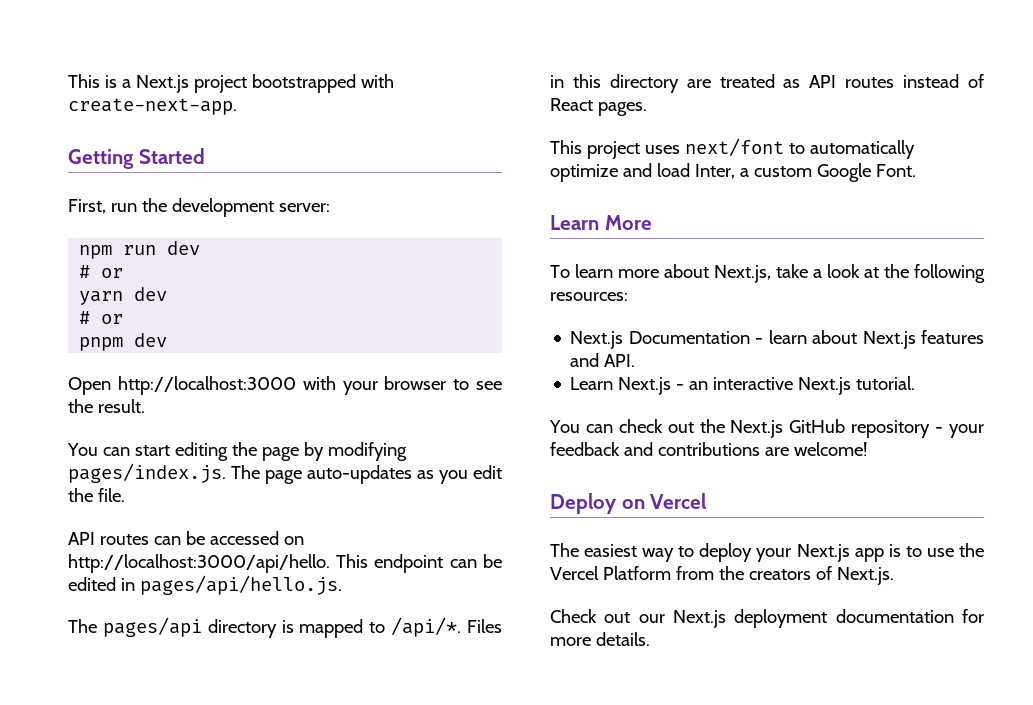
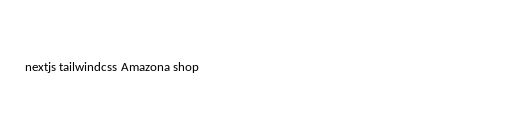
[68,74,394,93] [68,98,237,115] [68,148,205,169] [68,198,330,217] [79,241,201,259] [79,265,124,278] [79,287,168,305] [79,311,124,324] [79,333,168,351] [68,376,502,395] [68,399,145,413] [67,442,407,461] [68,463,502,484] [68,488,125,502] [68,531,304,545] [68,554,502,573] [68,575,342,595] [68,617,502,638] [550,74,985,93] [550,98,647,116] [550,138,915,159] [550,163,916,182] [550,215,652,230] [550,264,985,283] [550,292,628,301] [570,330,984,349] [570,353,636,367] [570,376,916,395] [549,419,984,438] [550,442,867,456] [550,493,707,514] [550,543,984,562] [550,566,894,585] [550,609,984,628] [550,632,650,646] This is a Next.js project bootstrapped with create-next-app. // Getting Started // First, run the development server: // npm run dev // # or // yarn dev // # or // pnpm dev // Open http://localhost:3000 with your browser to see the result. // You can start editing the page by modifying pages/index.js. The page auto-updates as you edit the file. // API routes can be accessed on http://localhost:3000/api/hello. This endpoint can be edited in pages/api/hello.js. // The pages/api directory is mapped to /api/*. Files in this directory are treated as API routes instead of React pages. // This project uses next/font to automatically optimize and load Inter, a custom Google Font. // Learn More // To learn more about Next.js, take a look at the following resources: // Next.js Documentation - learn about Next.js features and API. // Learn Next.js - an interactive Next.js tutorial. // You can check out the Next.js GitHub repository - your feedback and contributions are welcome! // Deploy on Vercel // The easiest way to deploy your Next.js app is to use the Vercel Platform from the creators of Next.js. // Check out our Next.js deployment documentation for more details. -> [25,62,200,73] nextjs tailwindcss Amazona shop

